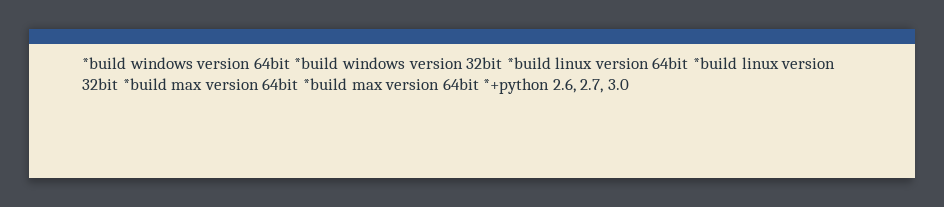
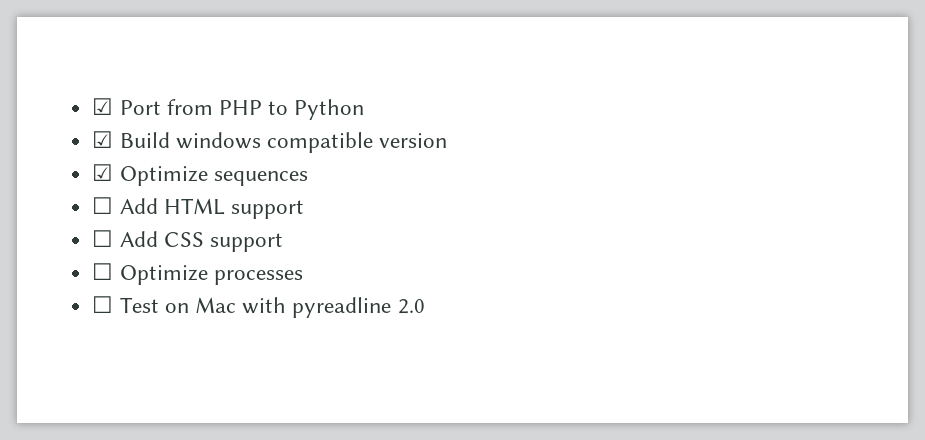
[82,57,836,69] [82,78,630,94] *build windows version 64bit *build windows version 32bit *build linux version 64bit *build linux version 32bit *build max version 64bit *build max version 64bit *+python 2.6, 2.7, 3.0 -> [92,98,365,120] [92,131,448,153] [92,164,308,186] [92,197,304,219] [92,230,283,252] [92,263,303,285] [92,296,425,318] ☑ Port from PHP to Python // ☑ Build windows compatible version // ☑ Optimize sequences // ☐ Add HTML support // ☐ Add CSS support // ☐ Optimize processes // ☐ Test on Mac with pyreadline 2.0

